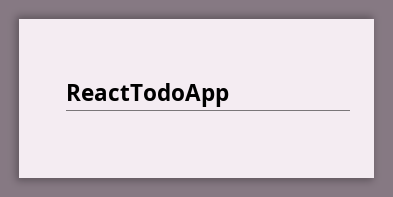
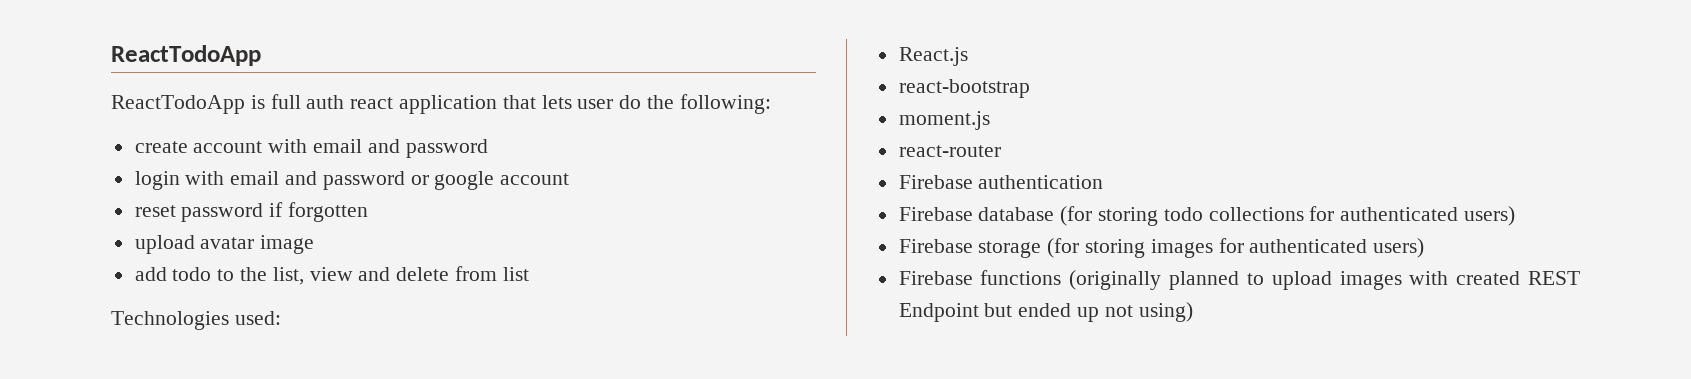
[66,83,229,107] ReactTodoApp -> [111,45,261,66] [111,94,771,114] [134,139,488,158] [134,171,570,190] [134,202,369,222] [134,235,315,254] [134,266,529,285] [111,311,281,330] [898,47,968,66] [898,79,1030,98] [898,111,990,130] [898,145,1001,157] [898,175,1104,189] [898,206,1516,226] [898,238,1425,258] [898,270,1580,290] [898,302,1193,322] ReactTodoApp // ReactTodoApp is full auth react application that lets user do the following: // create account with email and password // login with email and password or google account // reset password if forgotten // upload avatar image // add todo to the list, view and delete from list // Technologies used: // React.js // react-bootstrap // moment.js // react-router // Firebase authentication // Firebase database (for storing todo collections for authenticated users) // Firebase storage (for storing images for authenticated users) // Firebase functions (originally planned to upload images with created REST Endpoint but ended up not using)

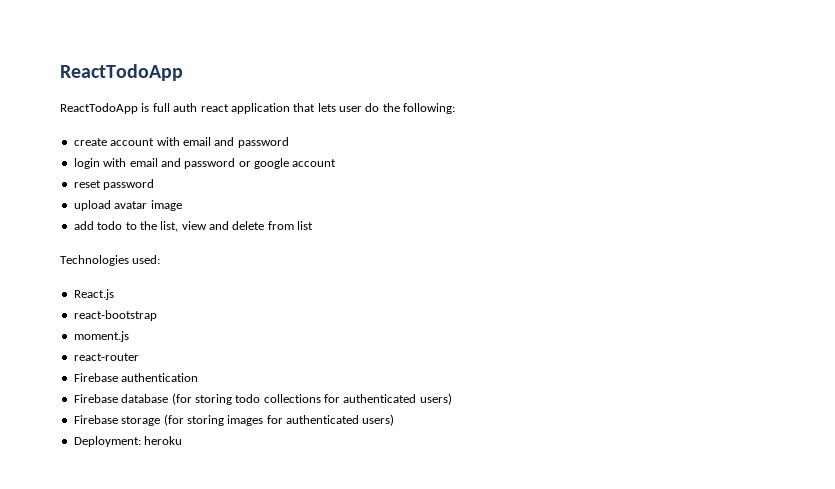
[269,202,369,222] if forgotten -> (155, 184) none
[898,270,1580,290] [898,302,1193,322] Firebase functions (originally planned to upload images with created REST Endpoint but ended up not using) -> [73,436,183,447] Deployment: heroku

